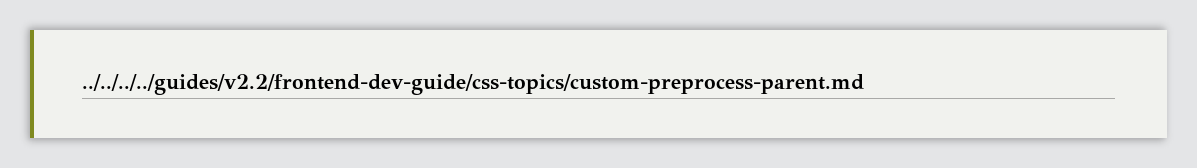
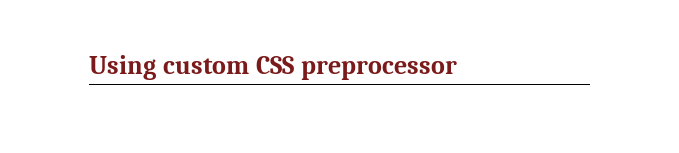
[82,74,864,95] ../../../../guides/v2.2/frontend-dev-guide/css-topics/custom-preprocess-parent.md -> [89,55,458,80] Using custom CSS preprocessor

